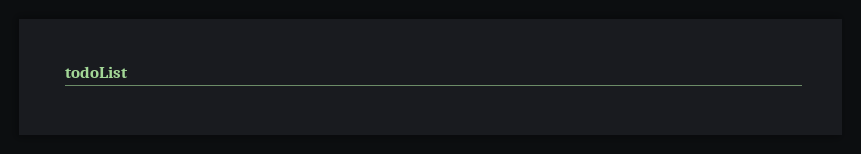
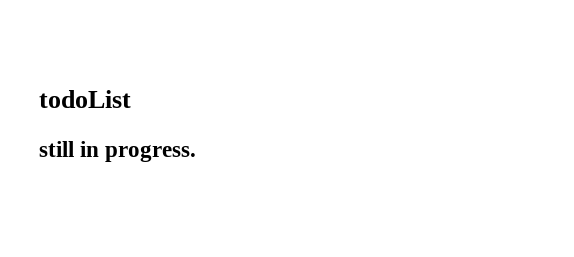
(128, 72) none -> [39,141,197,162] // still in progress.

